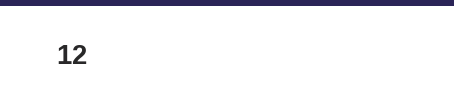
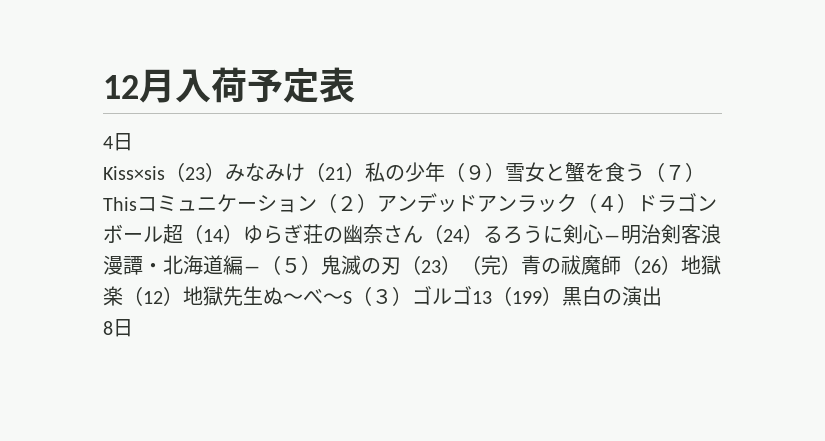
[57,45,87,64] 12 -> [103,67,355,103] [103,133,133,151] [103,162,705,182] [103,193,717,213] [103,224,721,244] [103,255,721,275] [103,286,662,306] [103,319,133,337] 12月入荷予定表 // 4日 // Kiss×sis（23）みなみけ（21）私の少年（９）雪女と蟹を食う（７）Thisコミュニケーション（２）アンデッドアンラック（４）ドラゴンボール超（14）ゆらぎ荘の幽奈さん（24）るろうに剣心―明治剣客浪漫譚・北海道編―（５）鬼滅の刃（23）（完）青の祓魔師（26）地獄楽（12）地獄先生ぬ～べ～S（３）ゴルゴ13（199）黒白の演出 // 8日

